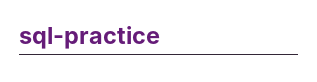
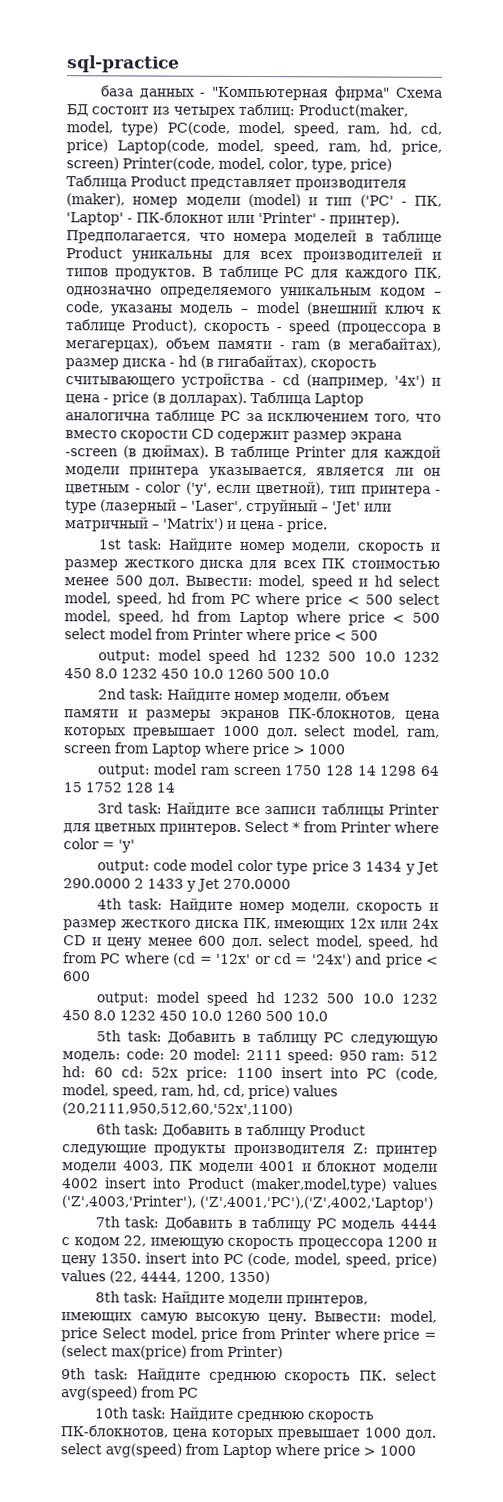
(160, 37) none -> [99,85,443,101] [66,103,408,118] [66,121,442,137] [66,139,443,155] [66,157,392,173] [66,175,407,191] [66,193,442,208] [66,211,400,227] [66,229,443,245] [66,247,442,263] [66,265,442,280] [66,286,442,299] [65,301,442,316] [65,319,441,335] [65,337,441,352] [65,354,377,371] [65,372,441,389] [65,391,364,407] [65,409,441,423] [65,428,402,443] [65,444,441,460] [65,466,441,479] [65,481,441,497] [65,498,392,515] [64,516,328,533] [97,537,440,554] [64,558,440,571] [64,575,440,590] [64,592,441,608] [64,610,440,626] [64,628,378,644] [97,649,440,664] [64,668,330,680] [97,687,390,704] [64,707,440,722] [64,725,440,739] [63,742,346,758] [96,763,440,778] [63,782,175,793] [96,801,439,817] [63,820,439,835] [63,838,135,853] [96,859,440,875] [63,878,291,892] [96,897,439,914] [63,917,439,931] [63,935,439,950] [63,952,439,968] [62,971,90,982] [95,991,438,1006] [62,1010,328,1022] [95,1030,438,1046] [62,1048,438,1064] [62,1066,438,1081] [62,1084,338,1100] [62,1102,293,1117] [95,1123,366,1139] [62,1143,438,1157] [62,1160,438,1174] [62,1177,438,1193] [61,1195,433,1211] [94,1216,437,1232] [61,1235,437,1250] [61,1252,437,1268] [60,1270,270,1285] [94,1290,368,1307] [61,1310,437,1325] [61,1327,437,1343] [61,1345,283,1360] [61,1367,437,1384] [61,1386,199,1401] [93,1406,375,1423] [60,1425,436,1441] [60,1443,416,1459] // база данных - "Компьютерная фирма" Схема БД состоит из четырех таблиц: Product(maker, model, type) PC(code, model, speed, ram, hd, cd, price) Laptop(code, model, speed, ram, hd, price, screen) Printer(code, model, color, type, price) Таблица Product представляет производителя (maker), номер модели (model) и тип ('PC' - ПК, 'Laptop' - ПК-блокнот или 'Printer' - принтер). Предполагается, что номера моделей в таблице Product уникальны для всех производителей и типов продуктов. В таблице PC для каждого ПК, однозначно определяемого уникальным кодом – code, указаны модель – model (внешний ключ к таблице Product), скорость - speed (процессора в мегагерцах), объем памяти - ram (в мегабайтах), размер диска - hd (в гигабайтах), скорость считывающего устройства - cd (например, '4x') и цена - price (в долларах). Таблица Laptop аналогична таблице РС за исключением того, что вместо скорости CD содержит размер экрана -screen (в дюймах). В таблице Printer для каждой модели принтера указывается, является ли он цветным - color ('y', если цветной), тип принтера - type (лазерный – 'Laser', струйный – 'Jet' или матричный – 'Matrix') и цена - price. // 1st task: Найдите номер модели, скорость и размер жесткого диска для всех ПК стоимостью менее 500 дол. Вывести: model, speed и hd select model, speed, hd from PC where price < 500 select model, speed, hd from Laptop where price < 500 select model from Printer where price < 500 // output: model speed hd 1232 500 10.0 1232 450 8.0 1232 450 10.0 1260 500 10.0 // 2nd task: Найдите номер модели, объем памяти и размеры экранов ПК-блокнотов, цена которых превышает 1000 дол. select model, ram, screen from Laptop where price > 1000 // output: model ram screen 1750 128 14 1298 64 15 1752 128 14 // 3rd task: Найдите все записи таблицы Printer для цветных принтеров. Select * from Printer where color = 'y' // output: code model color type price 3 1434 y Jet 290.0000 2 1433 y Jet 270.0000 // 4th task: Найдите номер модели, скорость и размер жесткого диска ПК, имеющих 12x или 24x CD и цену менее 600 дол. select model, speed, hd from PC where (cd = '12x' or cd = '24x') and price < 600 // output: model speed hd 1232 500 10.0 1232 450 8.0 1232 450 10.0 1260 500 10.0 // 5th task: Добавить в таблицу PC следующую модель: code: 20 model: 2111 speed: 950 ram: 512 hd: 60 cd: 52x price: 1100 insert into PC (code, model, speed, ram, hd, cd, price) values (20,2111,950,512,60,'52x',1100) // 6th task: Добавить в таблицу Product следующие продукты производителя Z: принтер модели 4003, ПК модели 4001 и блокнот модели 4002 insert into Product (maker,model,type) values ('Z',4003,'Printer'), ('Z',4001,'PC'),('Z',4002,'Laptop') // 7th task: Добавить в таблицу PC модель 4444 с кодом 22, имеющую скорость процессора 1200 и цену 1350. insert into PC (code, model, speed, price) values (22, 4444, 1200, 1350) // 8th task: Найдите модели принтеров, имеющих самую высокую цену. Вывести: model, price Select model, price from Printer where price = (select max(price) from Printer) // 9th task: Найдите среднюю скорость ПК. select avg(speed) from PC // 10th task: Найдите среднюю скорость ПК-блокнотов, цена которых превышает 1000 дол. select avg(speed) from Laptop where price > 1000

